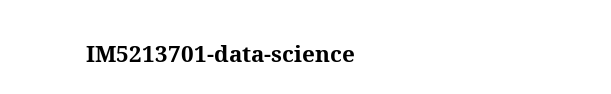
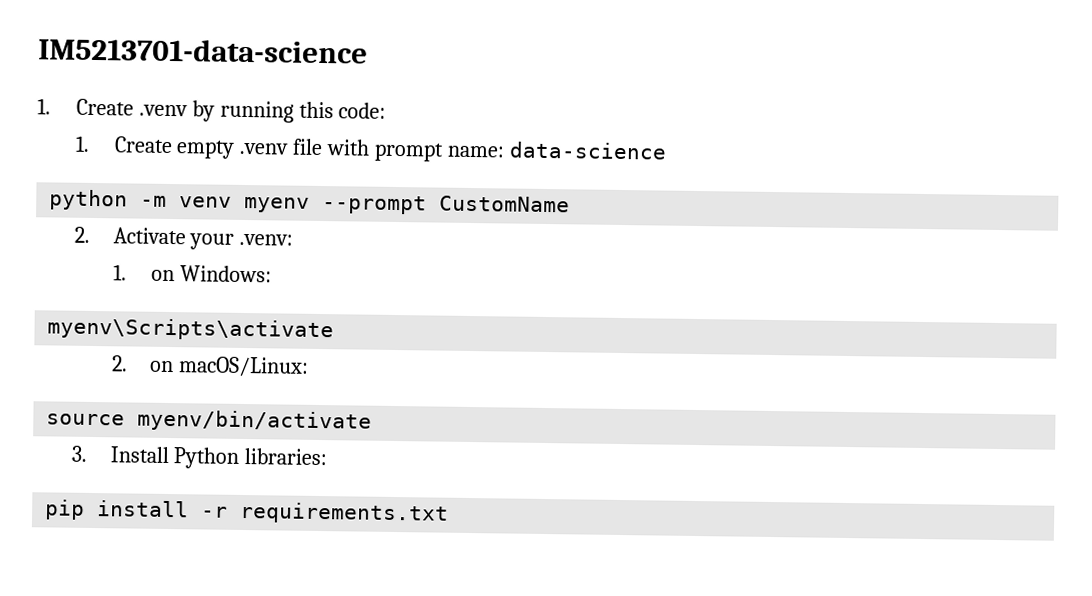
(355, 53) none -> [37,98,387,123] [74,135,668,162] [49,189,571,215] [73,226,294,250] [112,264,273,283] [47,317,335,342] [110,355,310,377] [46,409,373,433] [70,445,328,469] [45,499,450,525] // 1. Create .venv by running this code: // 1. Create empty .venv file with prompt name: data-science // python -m venv myenv --prompt CustomName // 2. Activate your .venv: // 1. on Windows: // myenv\Scripts\activate // 2. on macOS/Linux: // source myenv/bin/activate // 3. Install Python libraries: // pip install -r requirements.txt

